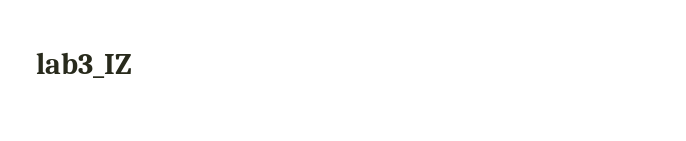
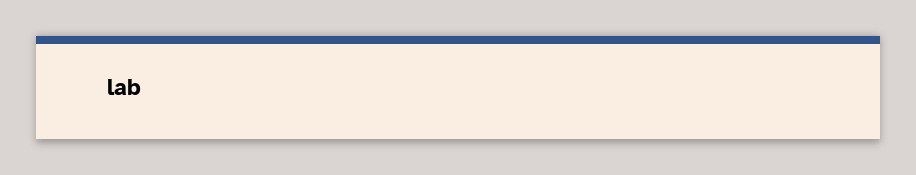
[36,52,132,78] lab3_IZ -> [107,79,141,95] lab

